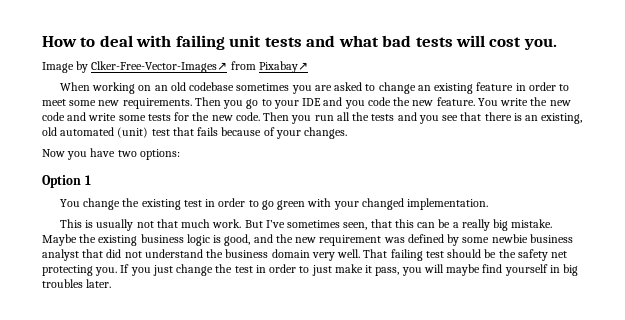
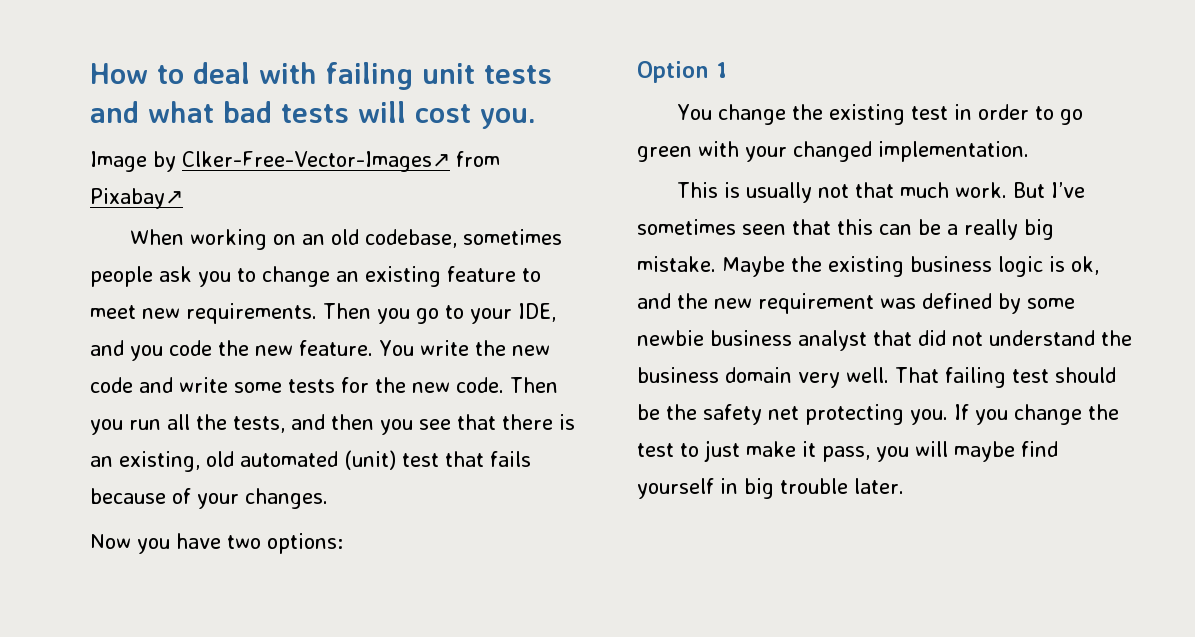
[189,82,363,94] codebase sometimes you are asked -> [365,229,563,248] [90,266,231,287] codebase, sometimes people ask you
[515,82,556,91] in order -> (516, 274) none
[69,100,97,106] some -> (136, 312) none
[302,98,322,106] IDE -> [518,303,556,322] IDE,
[371,112,417,121] tests and -> [233,414,374,433] tests, and then
[343,222,368,230] seen, -> [742,224,786,235] seen
[224,234,251,246] good, -> [1071,256,1099,275] ok,
[152,265,173,276] just -> (1008, 417) none
[255,264,297,273] in order -> (674, 450) none
[42,279,83,288] troubles -> [780,478,848,494] trouble

